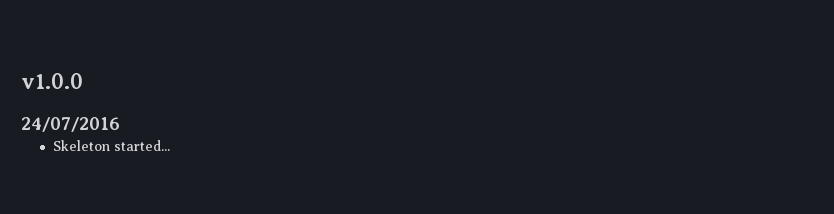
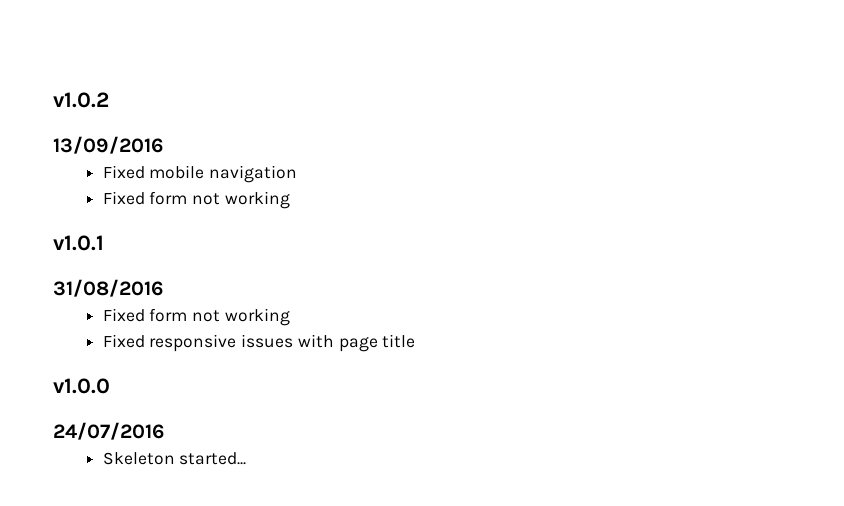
(21, 81) none -> [53,92,109,108] [53,136,163,154] [102,165,298,183] [102,191,290,209] [53,235,104,251] [53,279,163,297] [102,308,290,326] [102,334,416,352] v1.0.2 // 13/09/2016 // Fixed mobile navigation // Fixed form not working // v1.0.1 // 31/08/2016 // Fixed form not working // Fixed responsive issues with page title //

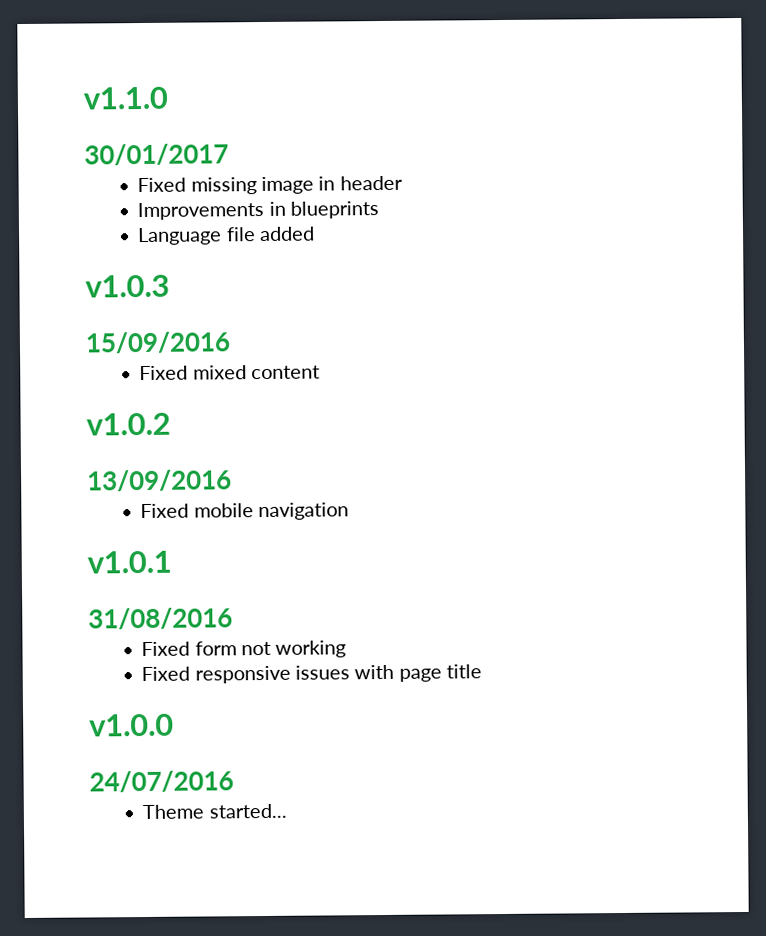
(53, 100) none -> [83,86,168,110] [84,143,229,166] [137,175,403,195] [137,201,379,221] [137,226,315,246] [85,274,170,298] [85,331,231,354] [139,365,320,381] v1.1.0 // 30/01/2017 // Fixed missing image in header // Improvements in blueprints // Language file added // v1.0.3 // 15/09/2016 // Fixed mixed content //
[102,191,290,209] // Fixed form not working -> (349, 511) none
[102,452,175,465] Skeleton -> [142,804,205,820] Theme

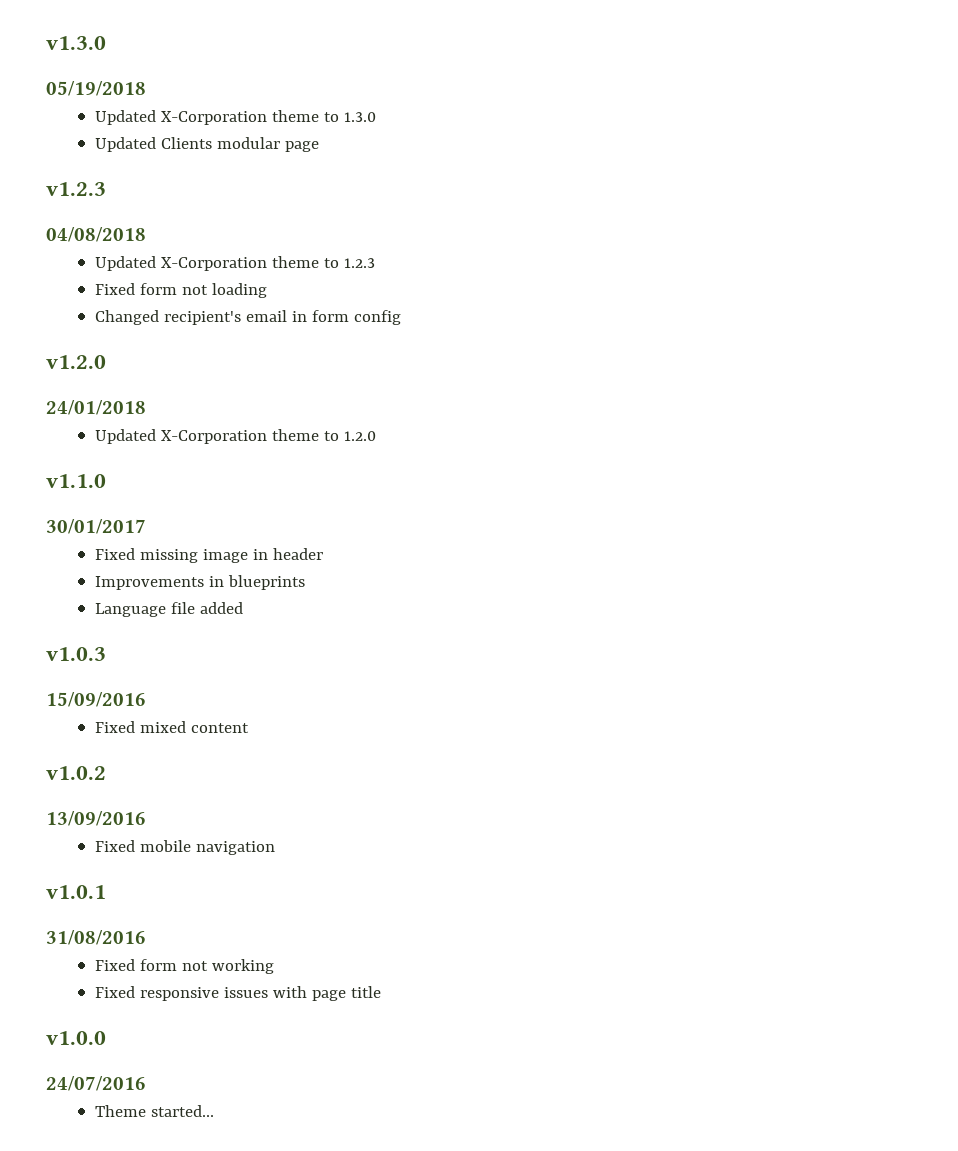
(83, 98) none -> [46,36,106,50] [46,81,146,96] [94,110,376,125] [94,137,319,152] [46,182,106,196] [46,227,146,242] [94,256,375,271] [94,283,267,298] [94,310,401,325] [46,355,106,369] [46,400,146,415] [94,429,376,444] v1.3.0 // 05/19/2018 // Updated X-Corporation theme to 1.3.0 // Updated Clients modular page // v1.2.3 // 04/08/2018 // Updated X-Corporation theme to 1.2.3 // Fixed form not loading // Changed recipient's email in form config // v1.2.0 // 24/01/2018 // Updated X-Corporation theme to 1.2.0 //

